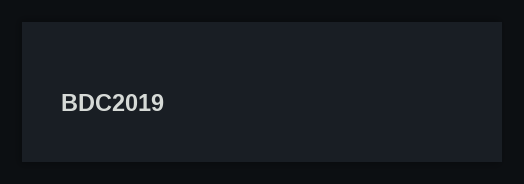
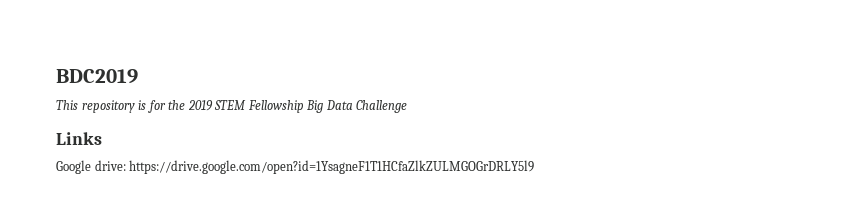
(164, 102) none -> [56,100,408,113] [56,132,102,145] [56,160,535,174] // This repository is for the 2019 STEM Fellowship Big Data Challenge // Links // Google drive: https://drive.google.com/open?id=1YsagneF1T1HCfaZlkZULMGOGrDRLY5l9

